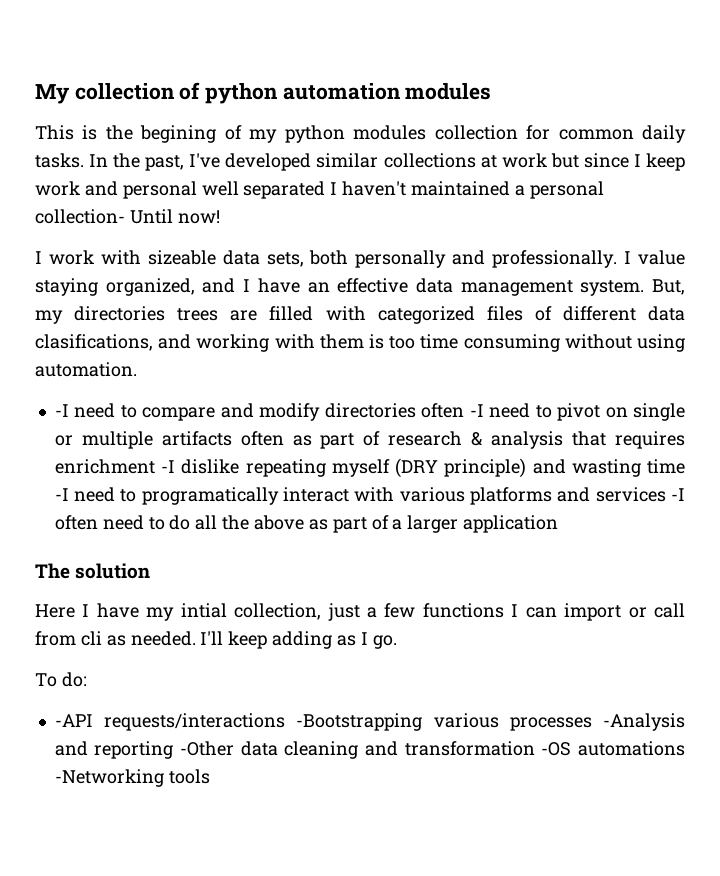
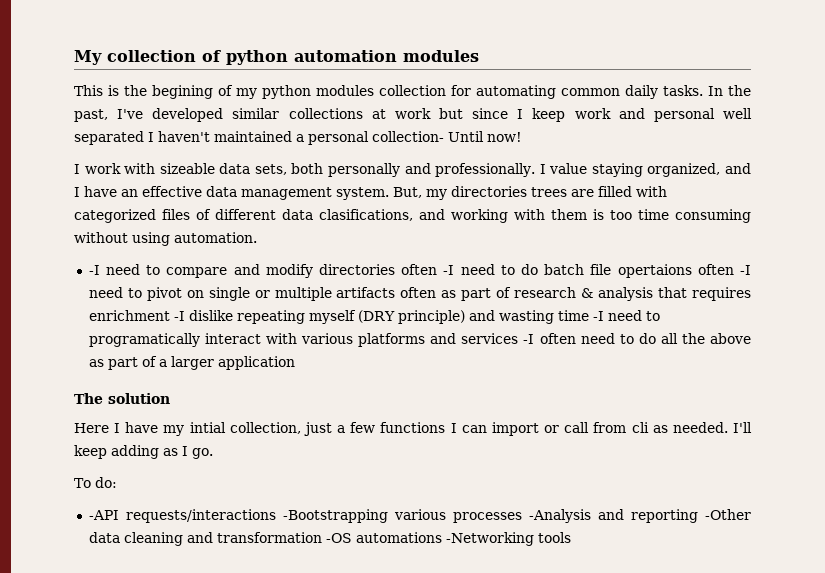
(551, 132) none -> [476,85,556,99] automating
(552, 411) none -> [521,264,751,278] [88,287,142,298] do batch file opertaions often -I need to

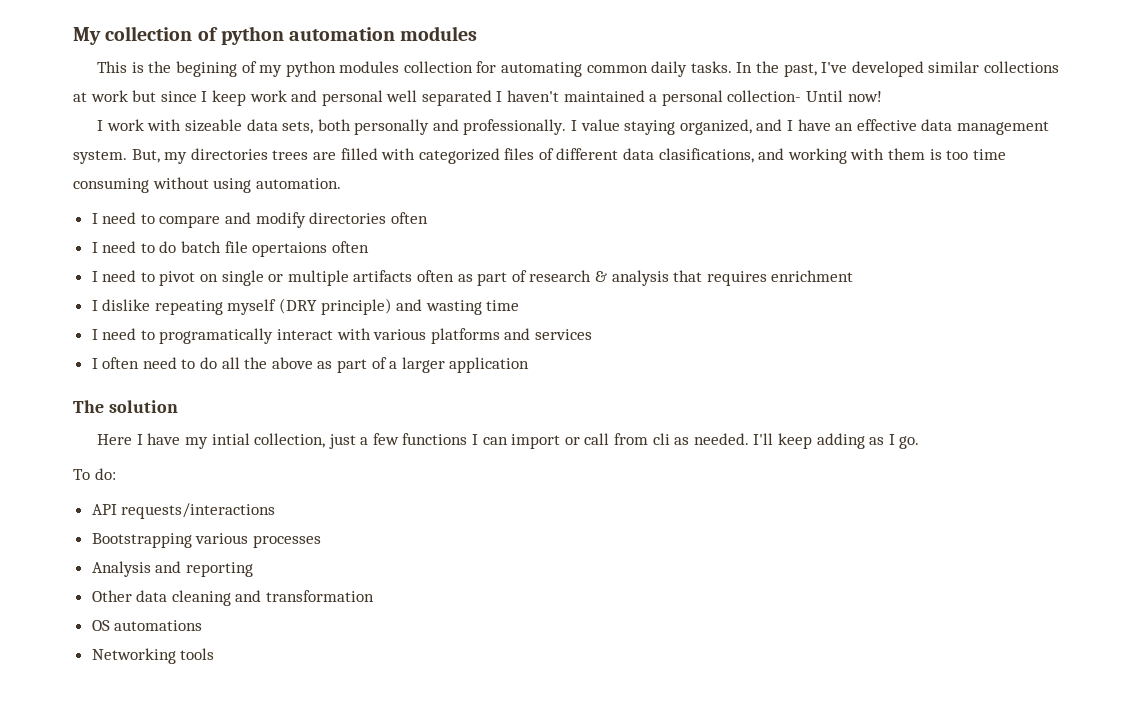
[88,265,100,275] -I -> [91,213,98,224] I
[443,265,455,275] -I -> [91,242,98,253] // I
[739,265,751,275] -I -> [91,271,98,282] // I
[173,311,185,321] -I -> [91,300,98,311] // I
[592,311,604,321] -I -> [91,329,98,340] // I
[523,334,535,344] -I -> [91,358,98,369] // I
[88,510,119,520] -API -> [91,504,117,515] API
[282,509,388,523] -Bootstrapping -> [91,533,192,548] // Bootstrapping
[528,509,591,523] -Analysis -> [91,561,151,577] // Analysis
[704,509,751,520] -Other -> [91,590,132,602] // Other
[325,533,352,543] -OS -> [91,620,110,631] // OS
[445,532,534,546] -Networking -> [91,648,176,664] // Networking

